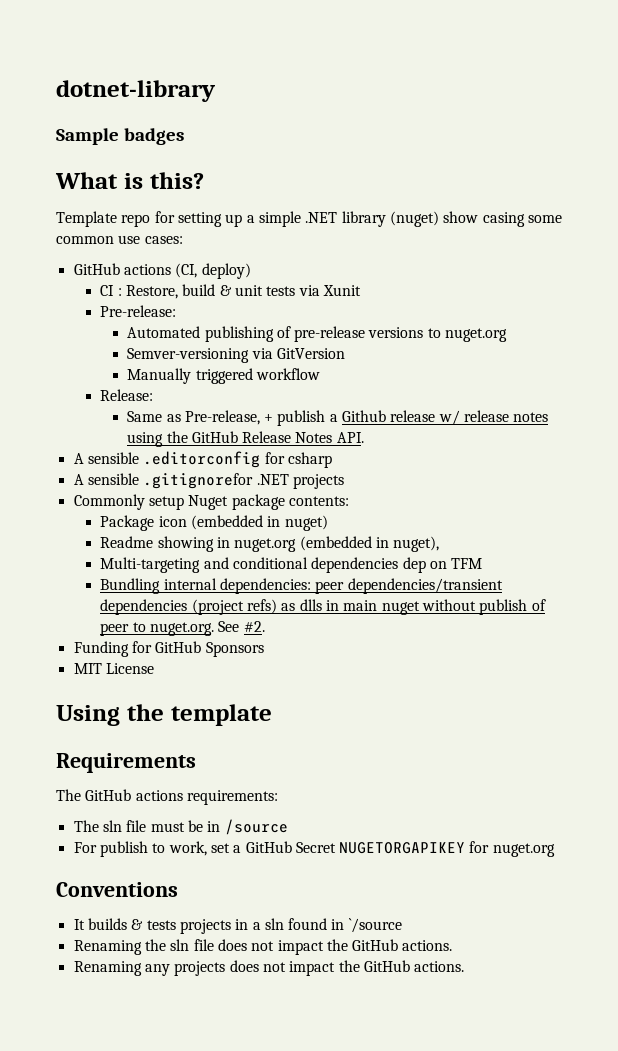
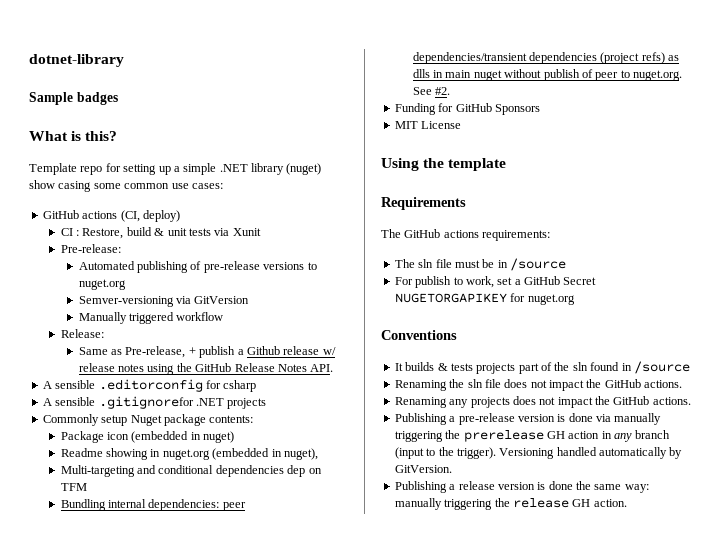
[235,919,261,930] in a -> [518,362,570,374] part of the
[348,918,402,933] `/source -> [633,361,690,374] /source
(465, 966) none -> [394,413,662,425] [394,430,671,442] [394,447,683,459] [394,465,452,473] [394,481,649,493] [394,498,627,510] // Publishing a pre-release version is done via manually triggering the prerelease GH action in any branch (input to the trigger). Versioning handled automatically by GitVersion. // Publishing a release version is done the same way: manually triggering the release GH action.

